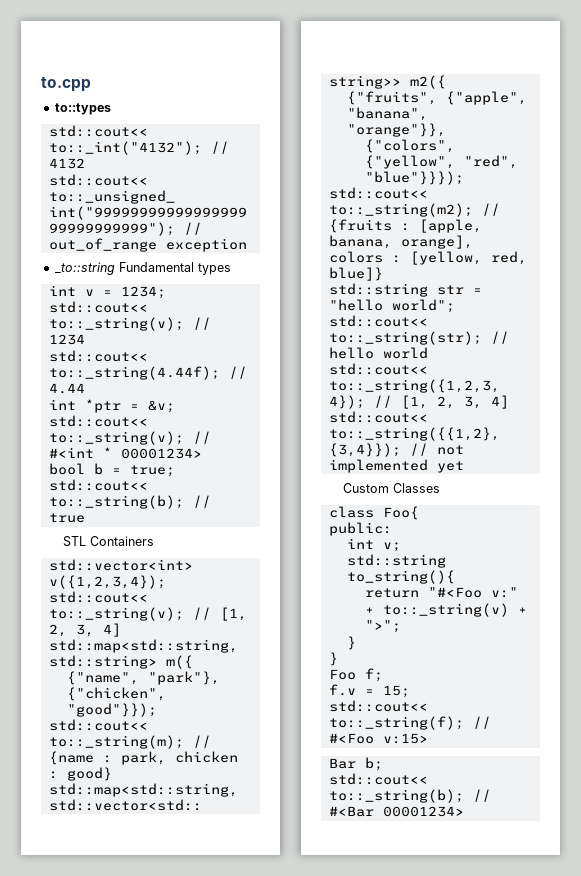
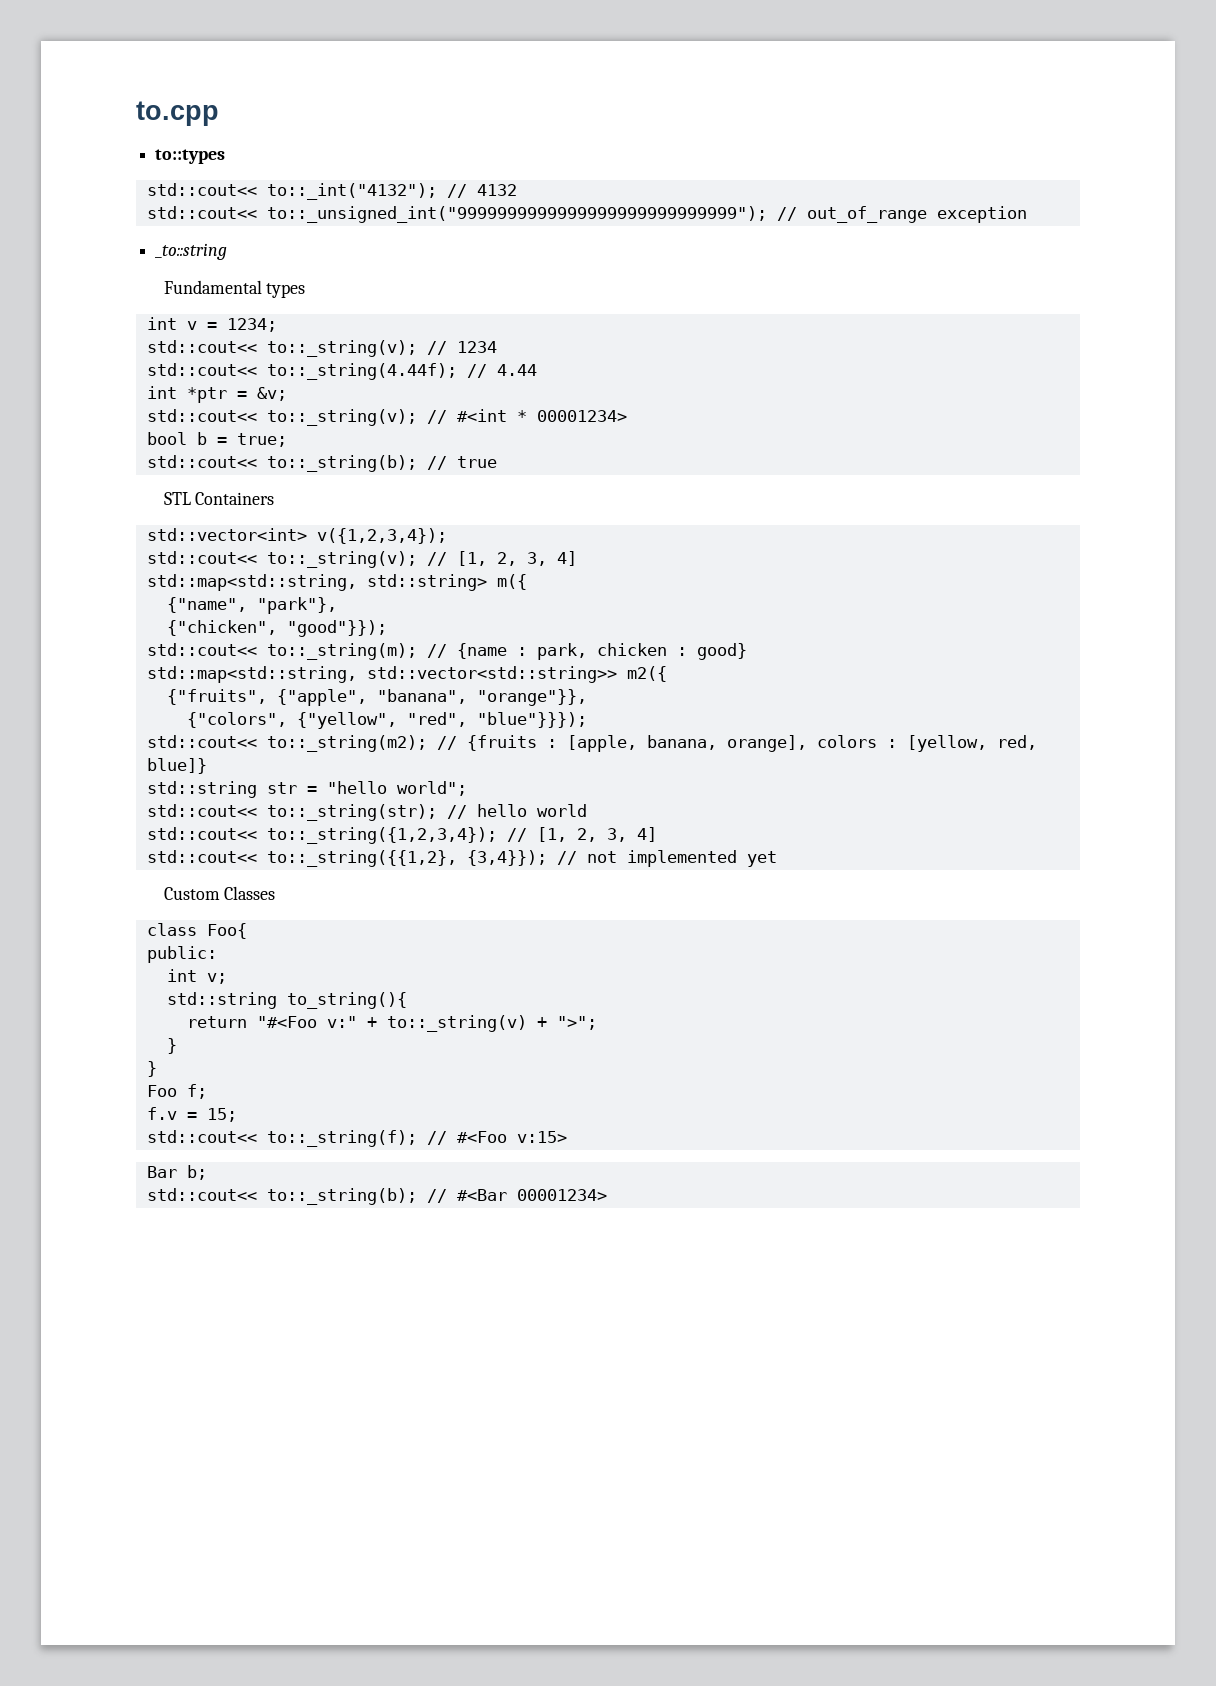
(115, 268) none -> (228, 251) //

